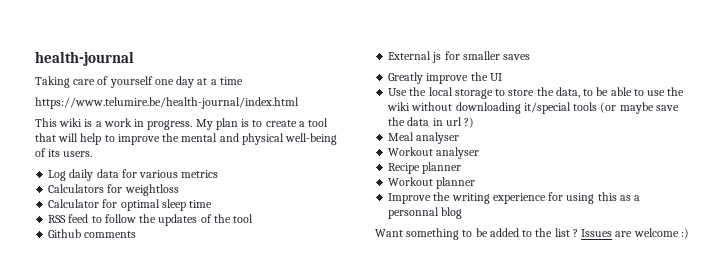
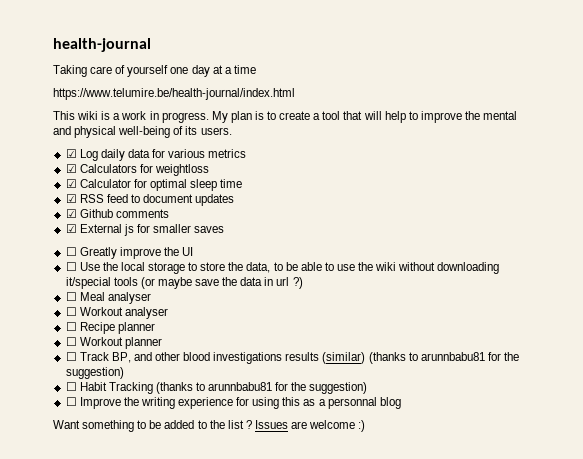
(93, 154) none -> [65,149,77,158] ☑
(219, 174) none -> [65,164,77,173] ☑
(179, 190) none -> [65,179,77,188] ☑
(213, 204) none -> [65,194,77,203] ☑
[104,214,157,223] follow the -> [143,194,194,203] document
[200,214,254,223] of the tool // -> [65,209,77,218] // ☑
(137, 234) none -> [65,224,77,233] ☑
(531, 57) none -> [65,247,77,256] ☐
(502, 77) none -> [65,262,77,271] ☐
(475, 122) none -> [65,292,77,301] ☐
(460, 138) none -> [65,307,77,316] ☐
(480, 153) none -> [65,322,77,331] ☐
(462, 168) none -> [65,337,77,346] ☐
(476, 183) none -> [65,352,520,364] [65,367,124,379] [65,382,368,394] [65,397,77,406] ☐ Track BP, and other blood investigations results (similar) (thanks to arunnbabu81 for the suggestion) // ☐ Habit Tracking (thanks to arunnbabu81 for the suggestion) // ☐

